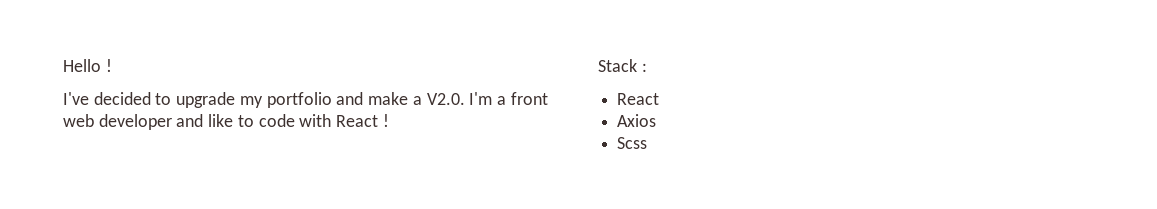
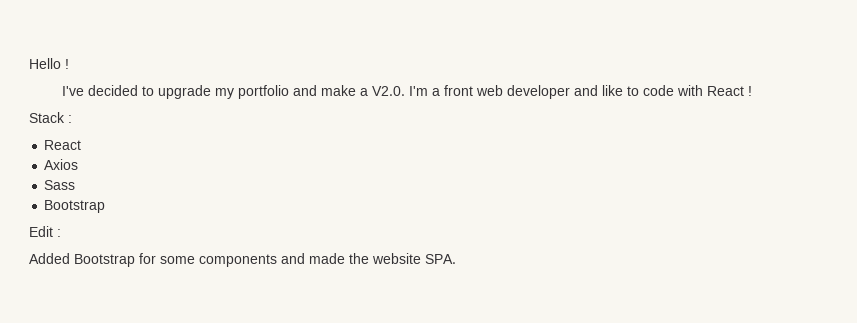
[617,137,648,149] Scss -> [44,180,76,190] [44,200,106,213] [29,226,61,237] [29,253,456,267] Sass // Bootstrap // Edit : // Added Bootstrap for some components and made the website SPA.

